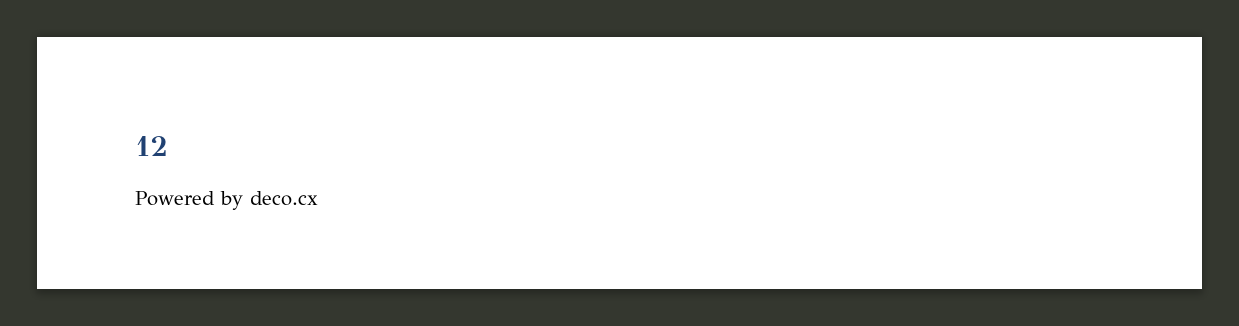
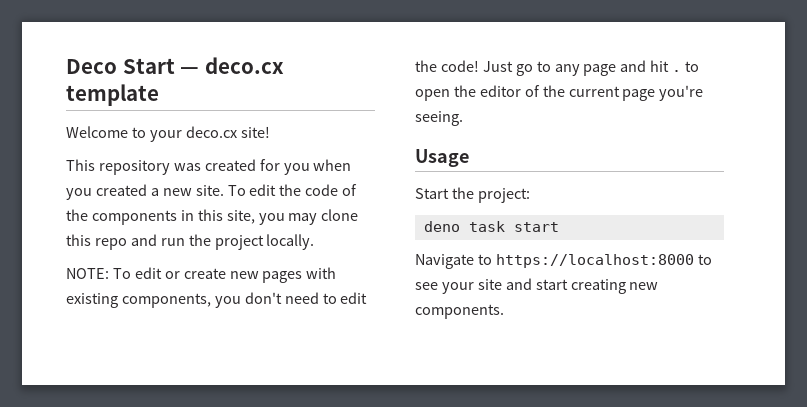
[135,136,168,156] [135,191,318,210] 12 // Powered by deco.cx -> [66,57,284,74] [66,84,159,106] [66,126,270,142] [66,159,352,175] [66,184,358,200] [66,209,359,225] [66,234,315,250] [66,267,337,283] [66,292,368,308] [415,60,700,76] [415,85,704,101] [415,111,463,126] [415,149,469,167] [415,187,530,203] [423,221,559,232] [415,254,712,269] [415,278,659,294] [415,304,504,319] Deco Start — deco.cx template // Welcome to your deco.cx site! // This repository was created for you when you created a new site. To edit the code of the components in this site, you may clone this repo and run the project locally. // NOTE: To edit or create new pages with existing components, you don't need to edit the code! Just go to any page and hit . to open the editor of the current page you're seeing. // Usage // Start the project: // deno task start // Navigate to https://localhost:8000 to see your site and start creating new components.

